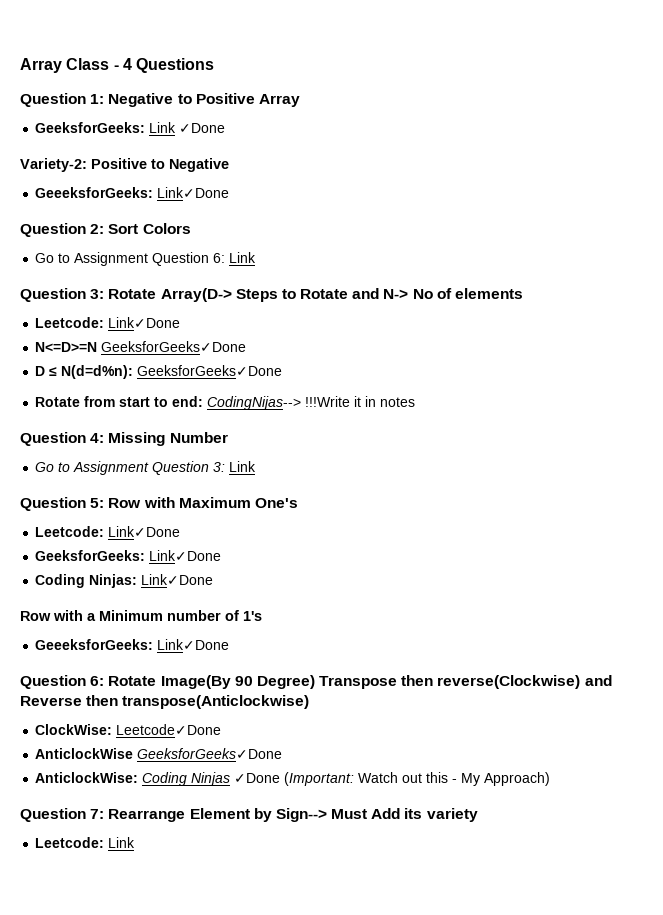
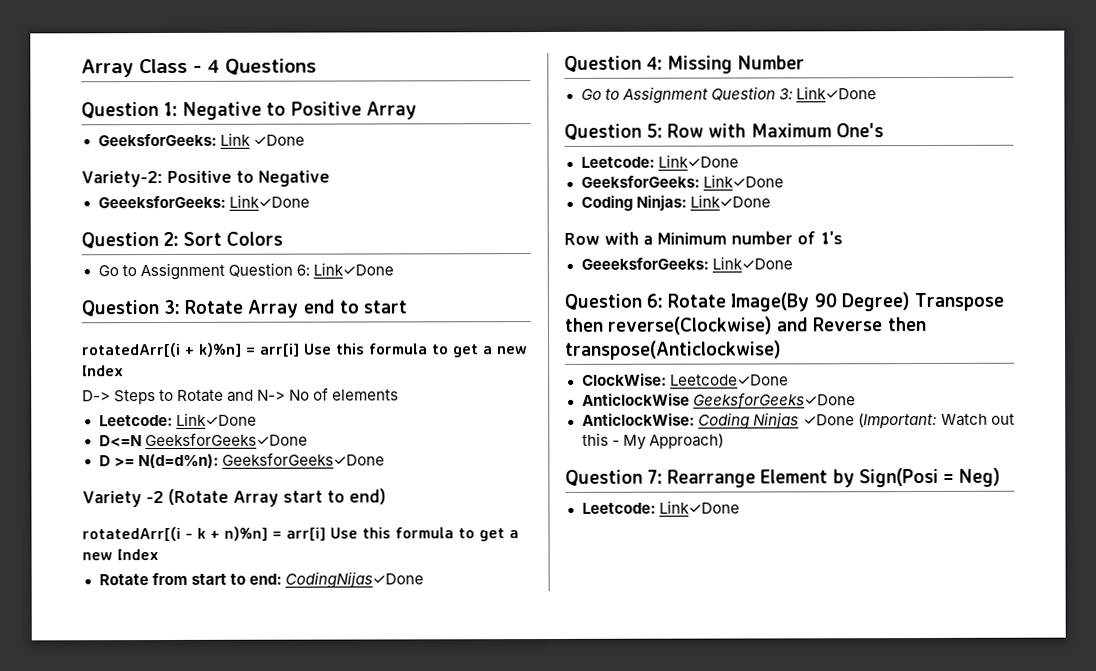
[229,252,257,263] Link -> [312,262,394,276] Link✓Done
[160,288,232,302] Array(D-> -> [247,299,407,318] [82,342,528,358] [82,365,124,377] [82,390,111,402] Array end to start // rotatedArr[(i + k)%n] = arr[i] Use this formula to get a new Index // D->
[35,342,98,352] N<=D>=N -> [98,435,142,447] D<=N
[49,367,58,376] ≤ -> [113,457,135,467] >=
(283, 370) none -> [82,488,386,508] [82,526,519,542] [82,549,159,561] // Variety -2 (Rotate Array start to end) // rotatedArr[(i - k + n)%n] = arr[i] Use this formula to get a new Index
[207,396,416,410] CodingNijas--> !!!Write it in notes -> [284,571,424,589] CodingNijas✓Done
[229,461,257,472] Link -> [795,86,877,100] Link✓Done
[275,808,478,822] [35,837,136,848] Sign--> Must Add its variety // Leetcode: Link -> [858,467,1001,488] [581,500,740,514] Sign(Posi = Neg) // Leetcode: Link✓Done

